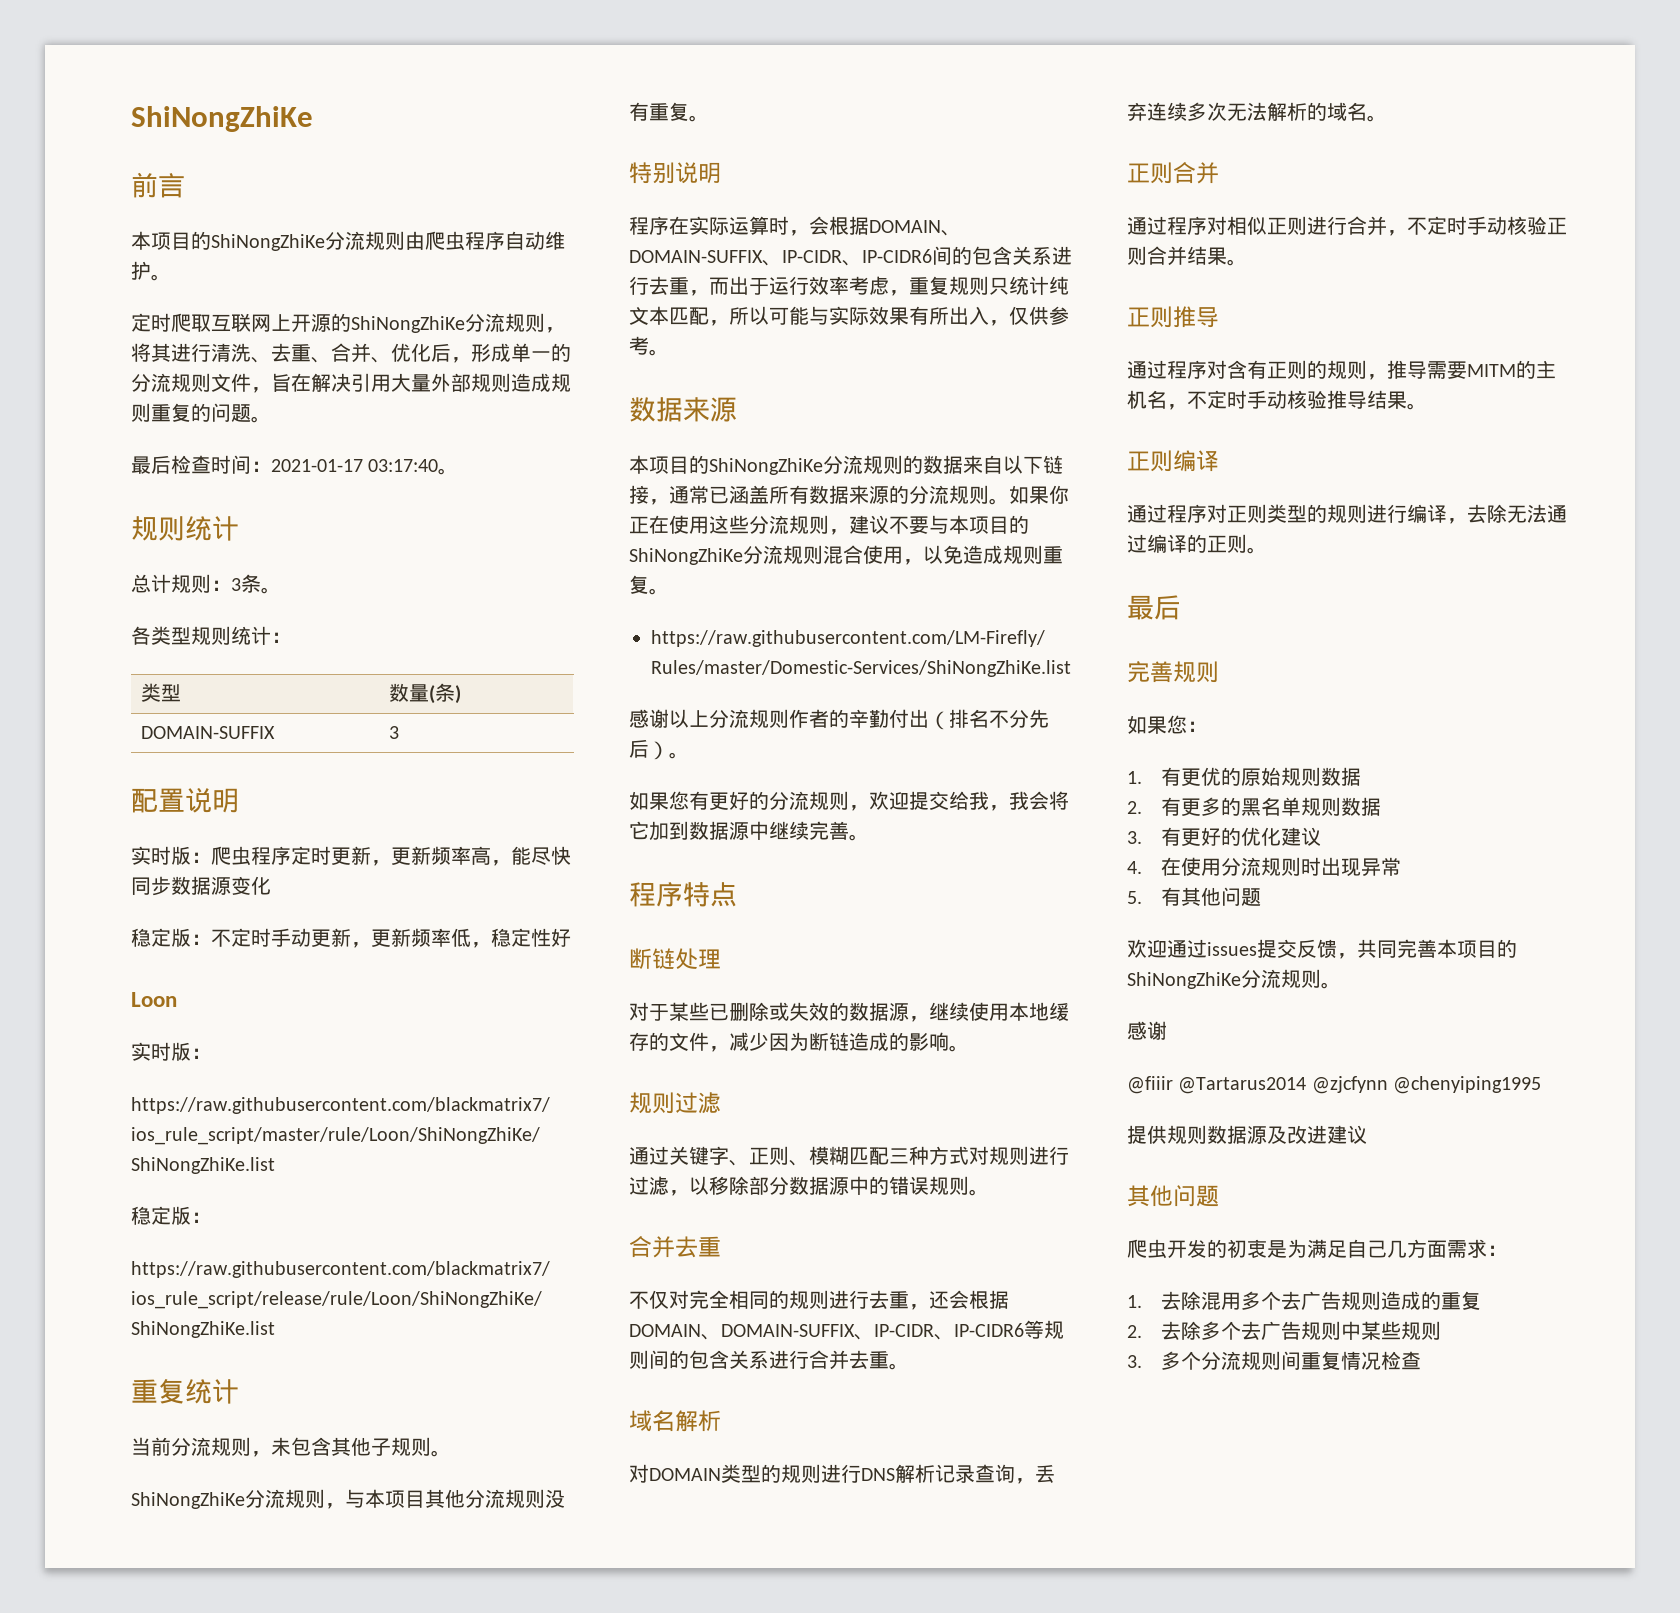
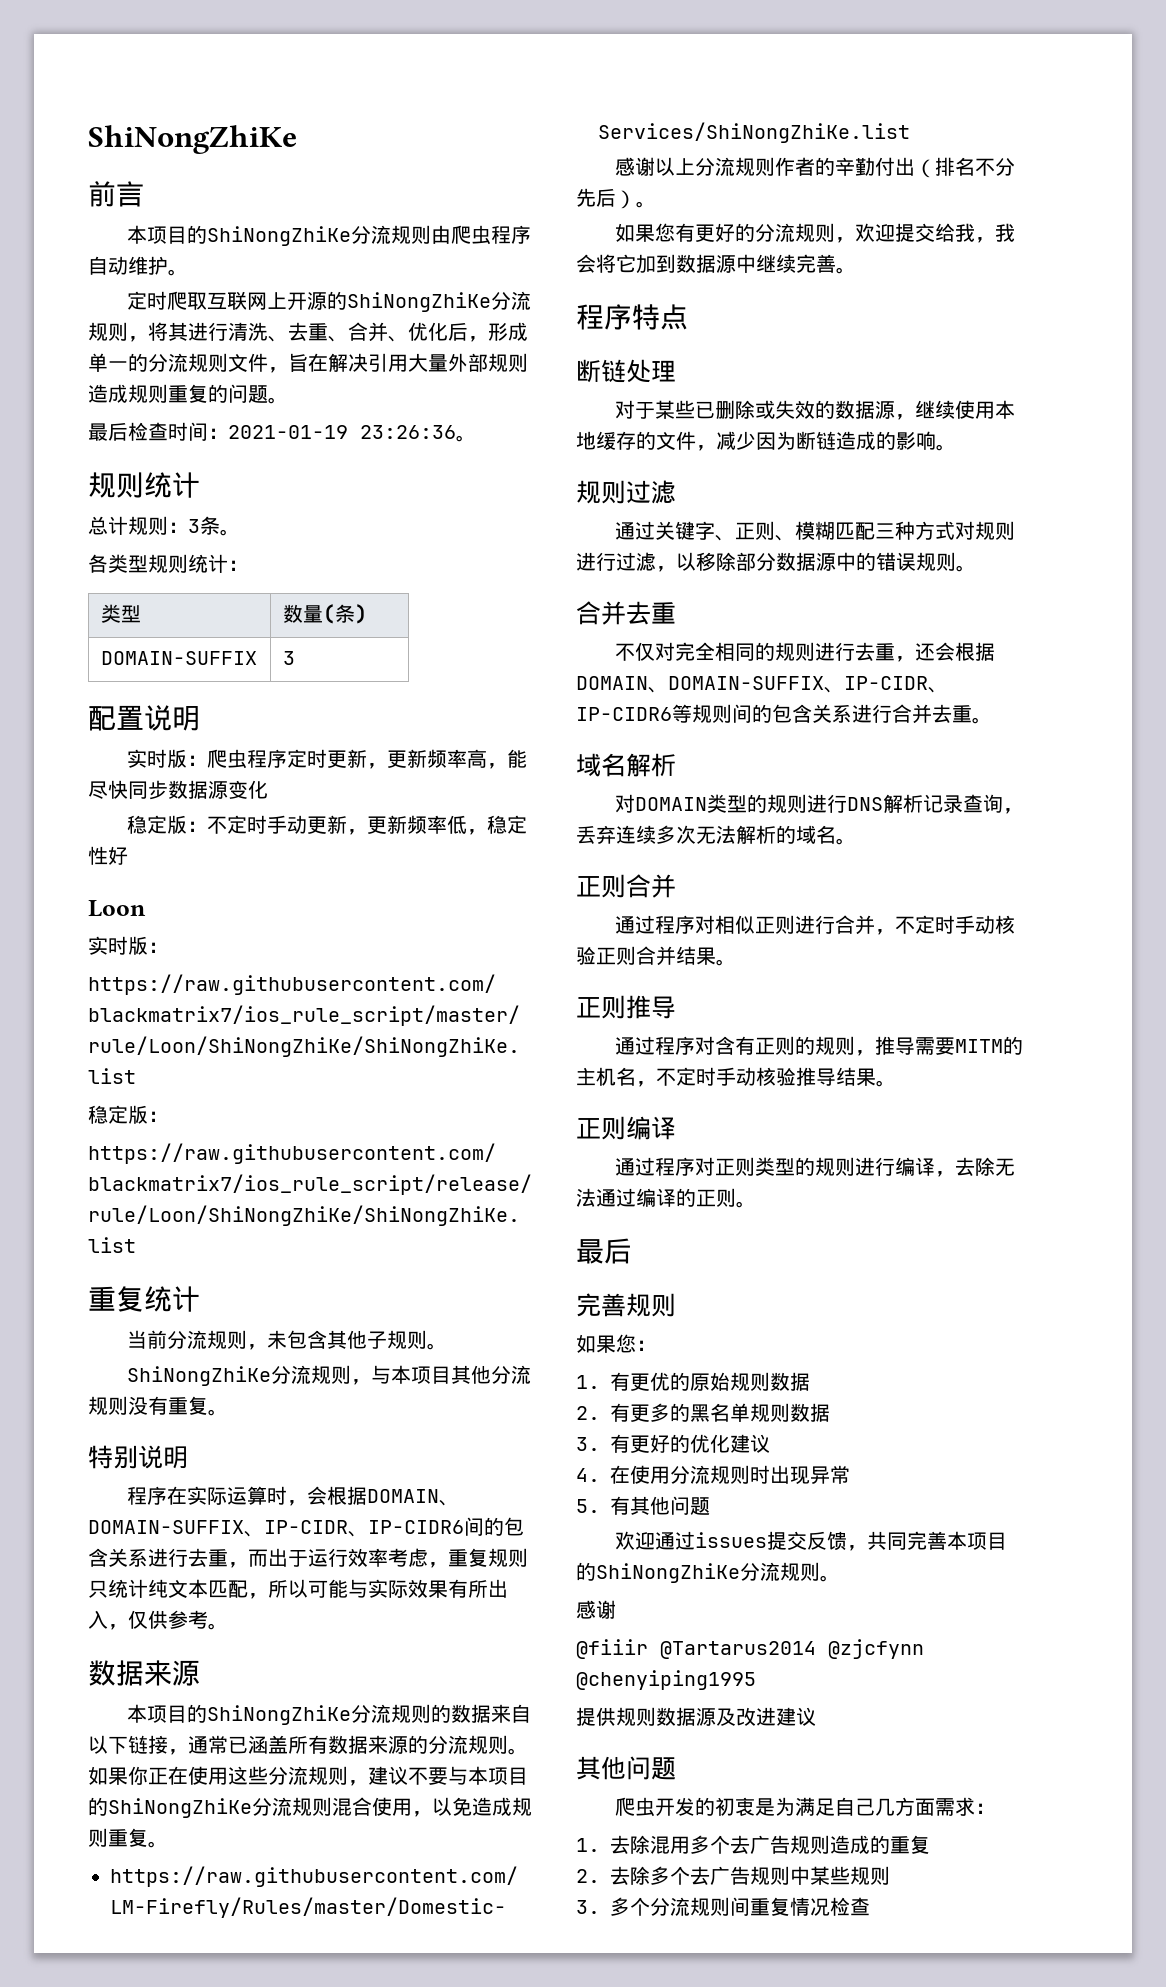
[271,459,439,472] 2021-01-17 03:17:40 -> [228,425,456,439] 2021-01-19 23:26:36

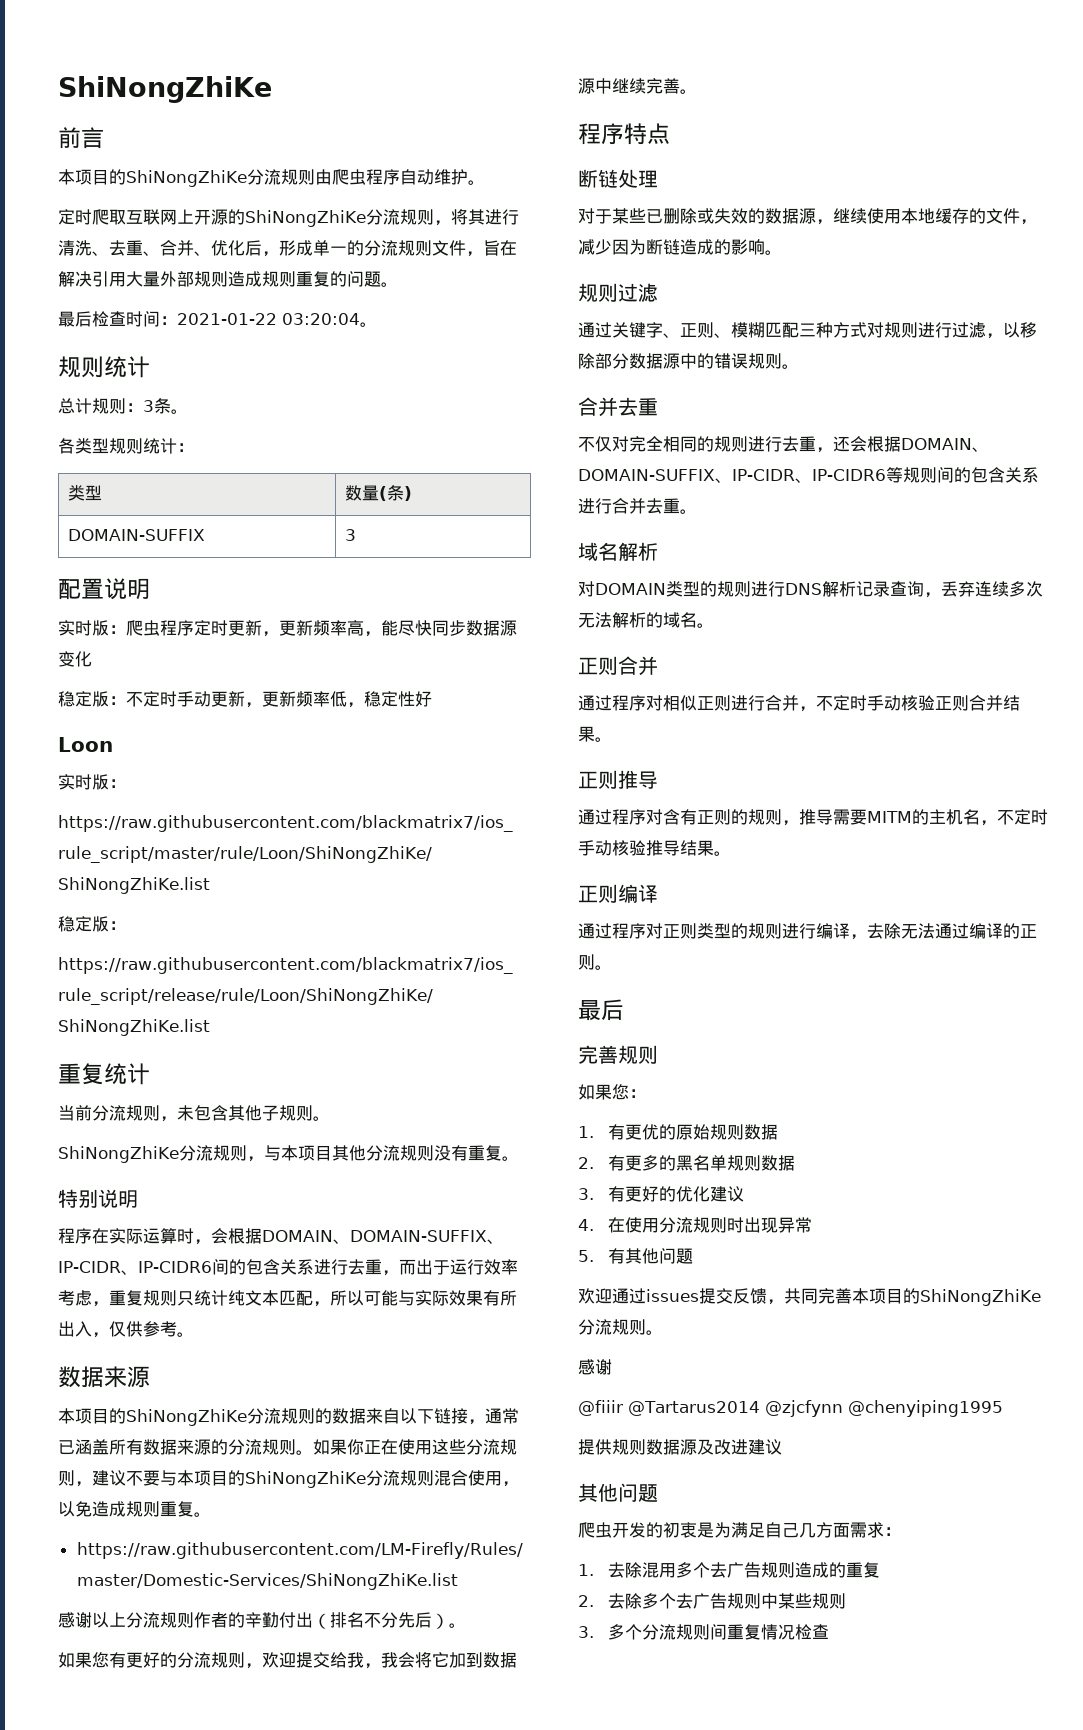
[228,425,456,439] 2021-01-19 23:26:36 -> [177,313,360,325] 2021-01-22 03:20:04

